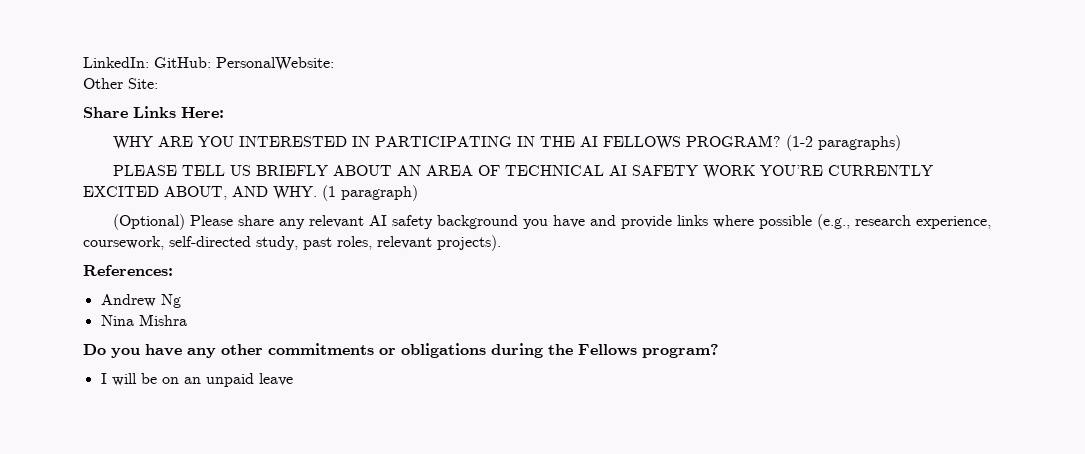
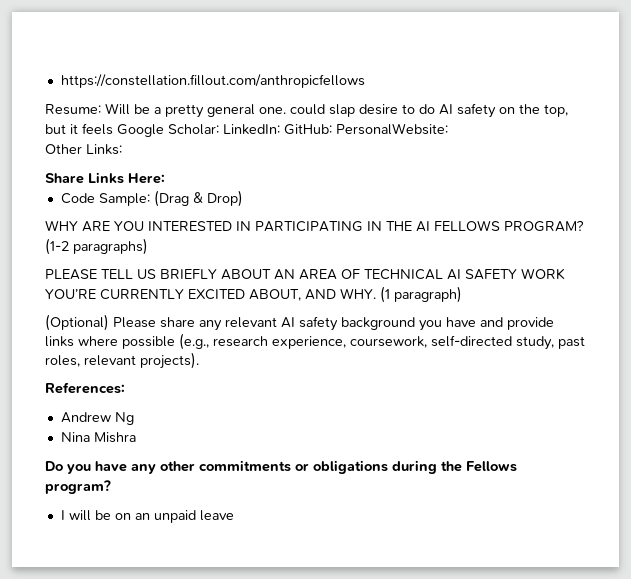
(83, 62) none -> [60,74,365,88] [45,103,568,118] [45,123,219,137] https://constellation.fillout.com/anthropicfellows // Resume: Will be a pretty general one. could slap desire to do AI safety on the top, but it feels Google Scholar:
[128,78,158,89] Site: -> [86,144,122,155] Links:
(224, 112) none -> [60,190,243,207] // Code Sample: (Drag & Drop)

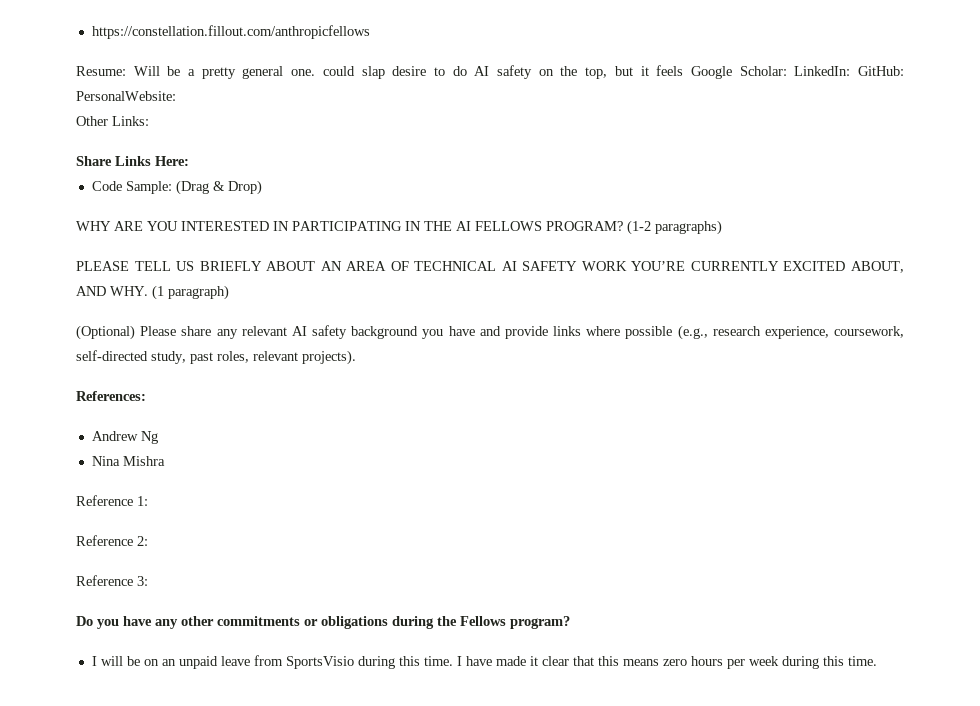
(136, 437) none -> [76,495,148,506] [76,535,148,546] [76,575,148,586] // Reference 1: // Reference 2: // Reference 3:
(234, 515) none -> [253,655,877,669] from SportsVisio during this time. I have made it clear that this means zero hours per week during this time.

